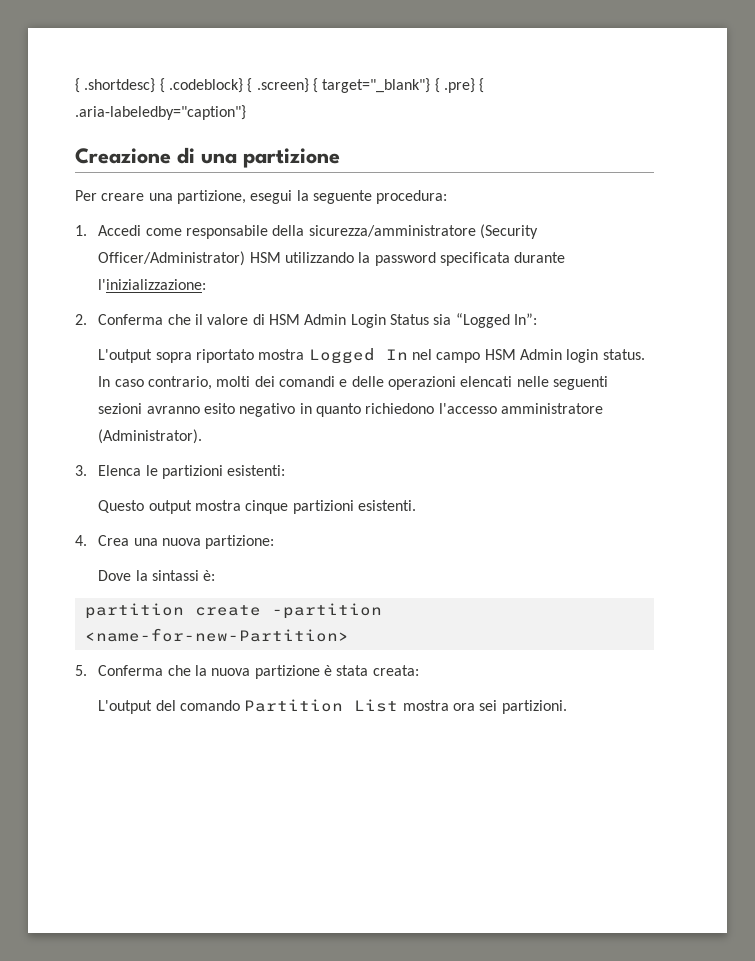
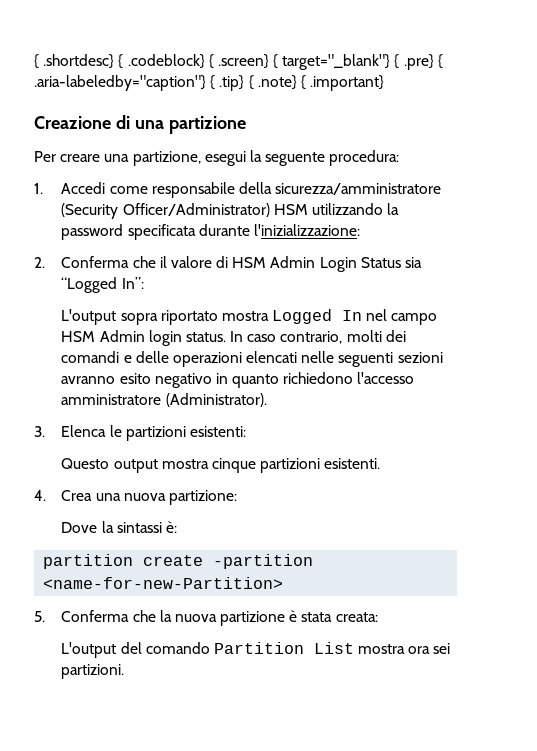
(246, 112) none -> [210,75,385,91] { .tip} { .note} { .important}

